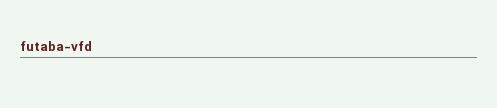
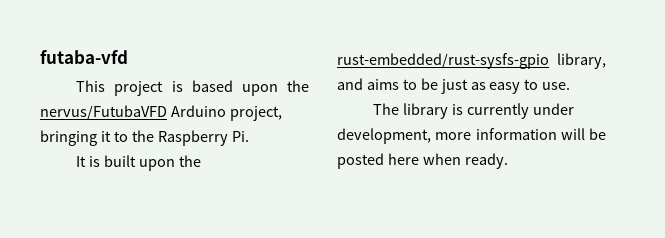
(92, 46) none -> [76,80,310,96] [40,105,282,121] [40,130,249,146] [76,155,201,171] [337,53,606,69] [337,78,571,94] [373,103,574,119] [337,128,606,144] [337,153,508,169] // This project is based upon the nervus/FutubaVFD Arduino project, bringing it to the Raspberry Pi. // It is built upon the rust-embedded/rust-sysfs-gpio library, and aims to be just as easy to use. // The library is currently under development, more information will be posted here when ready.

